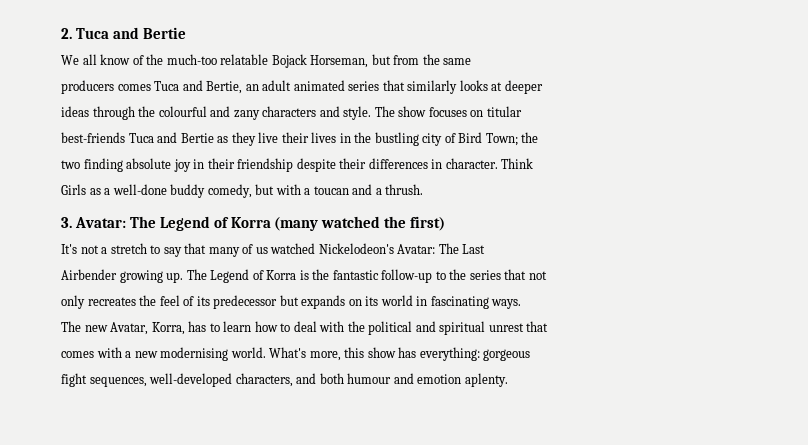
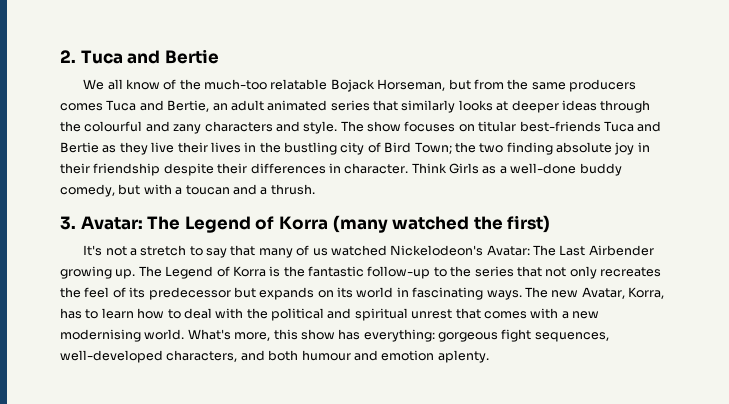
(472, 61) // -> (566, 86) none
(543, 87) // -> (559, 106) none
(522, 111) // -> (517, 126) none
(539, 137) // -> (476, 147) none
(534, 163) // -> (447, 168) none
(486, 249) // -> (586, 250) none
(547, 275) // -> (567, 272) none
(522, 304) // -> (522, 295) none
(549, 326) // -> (481, 313) none
(531, 355) // -> (498, 337) none

